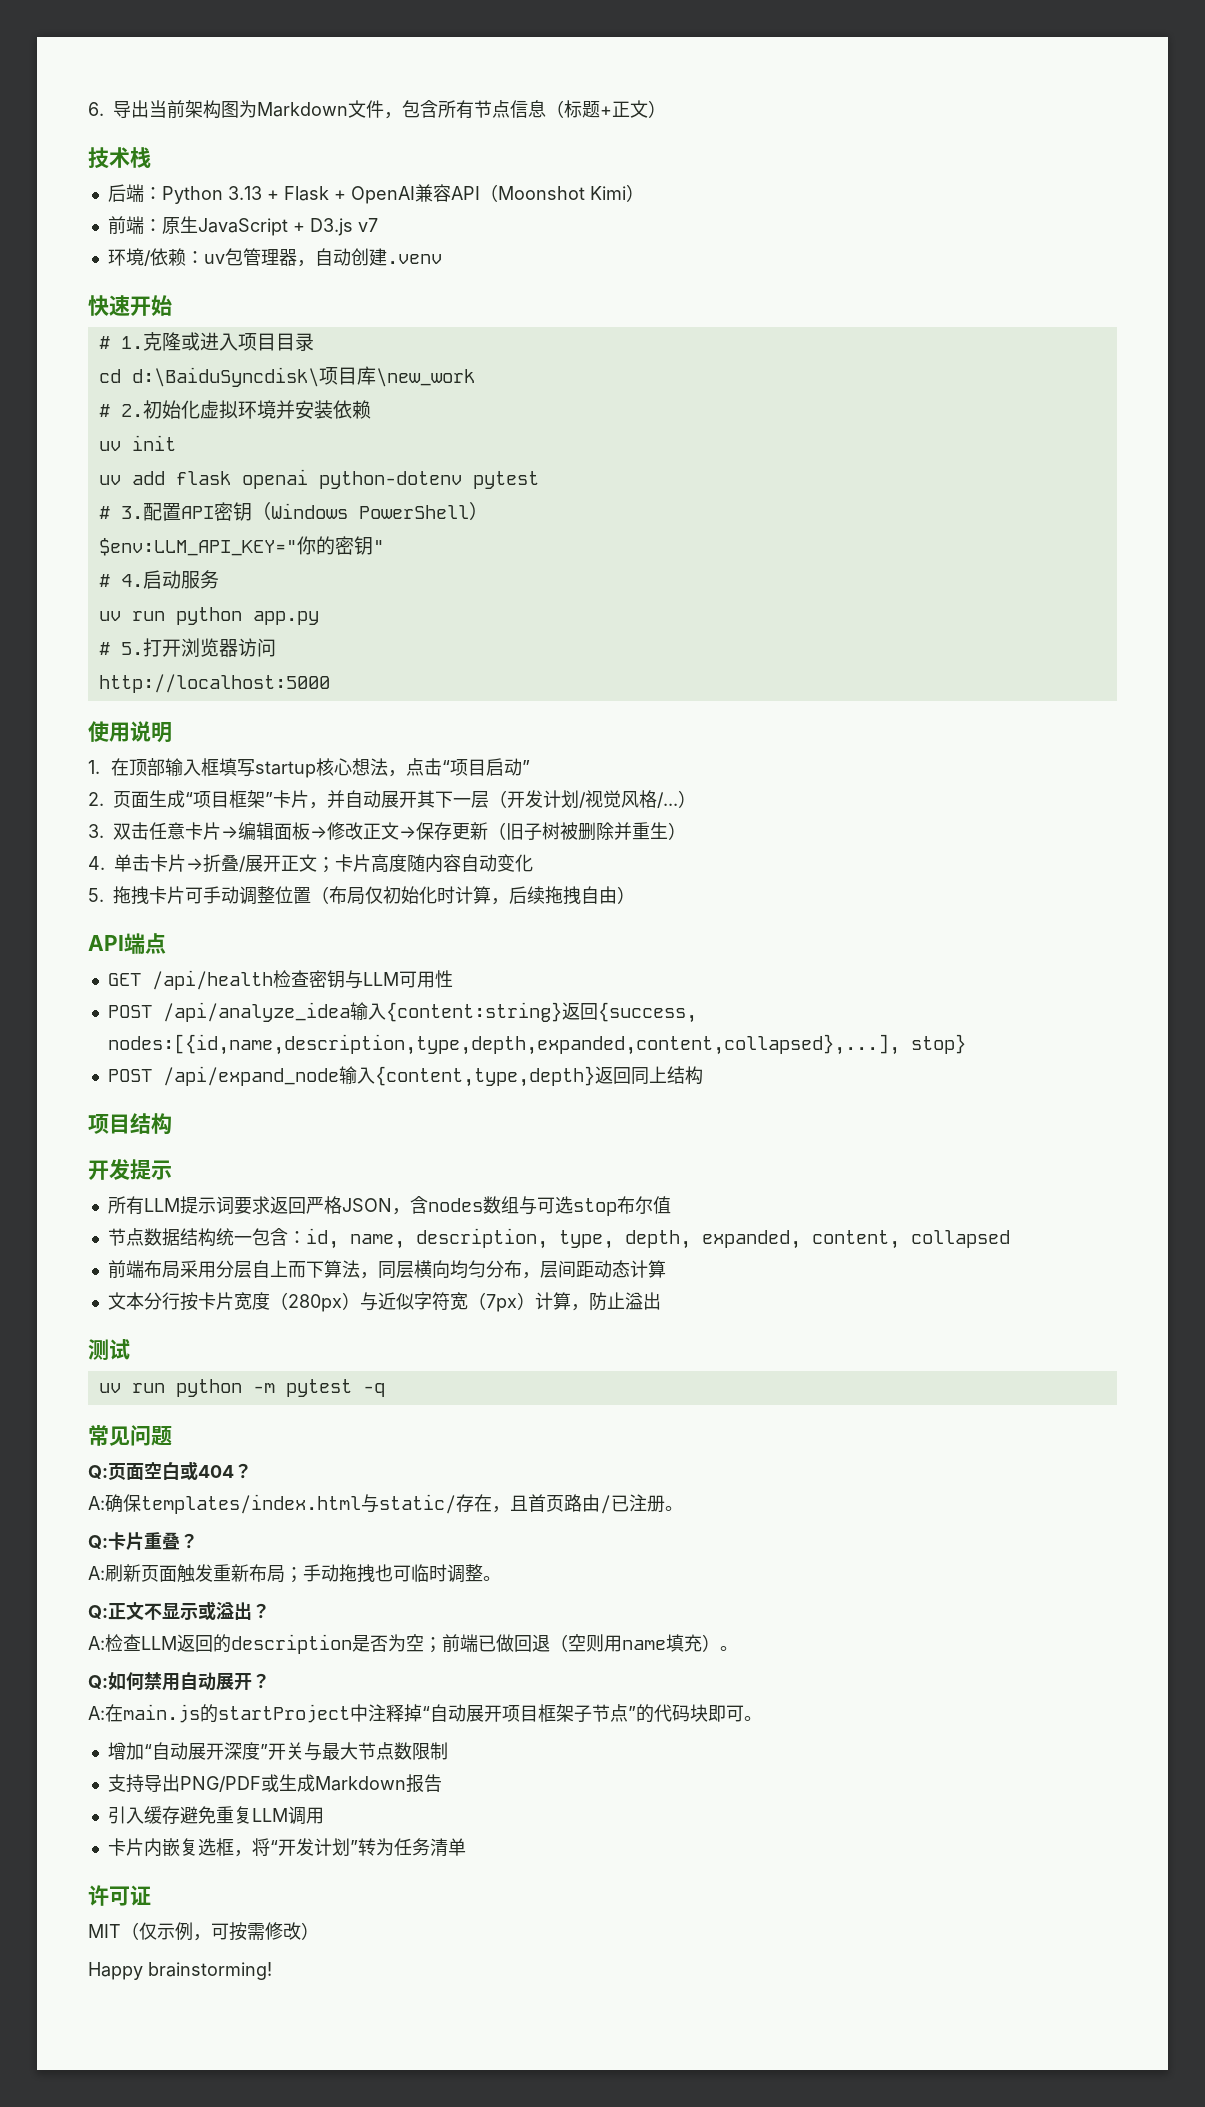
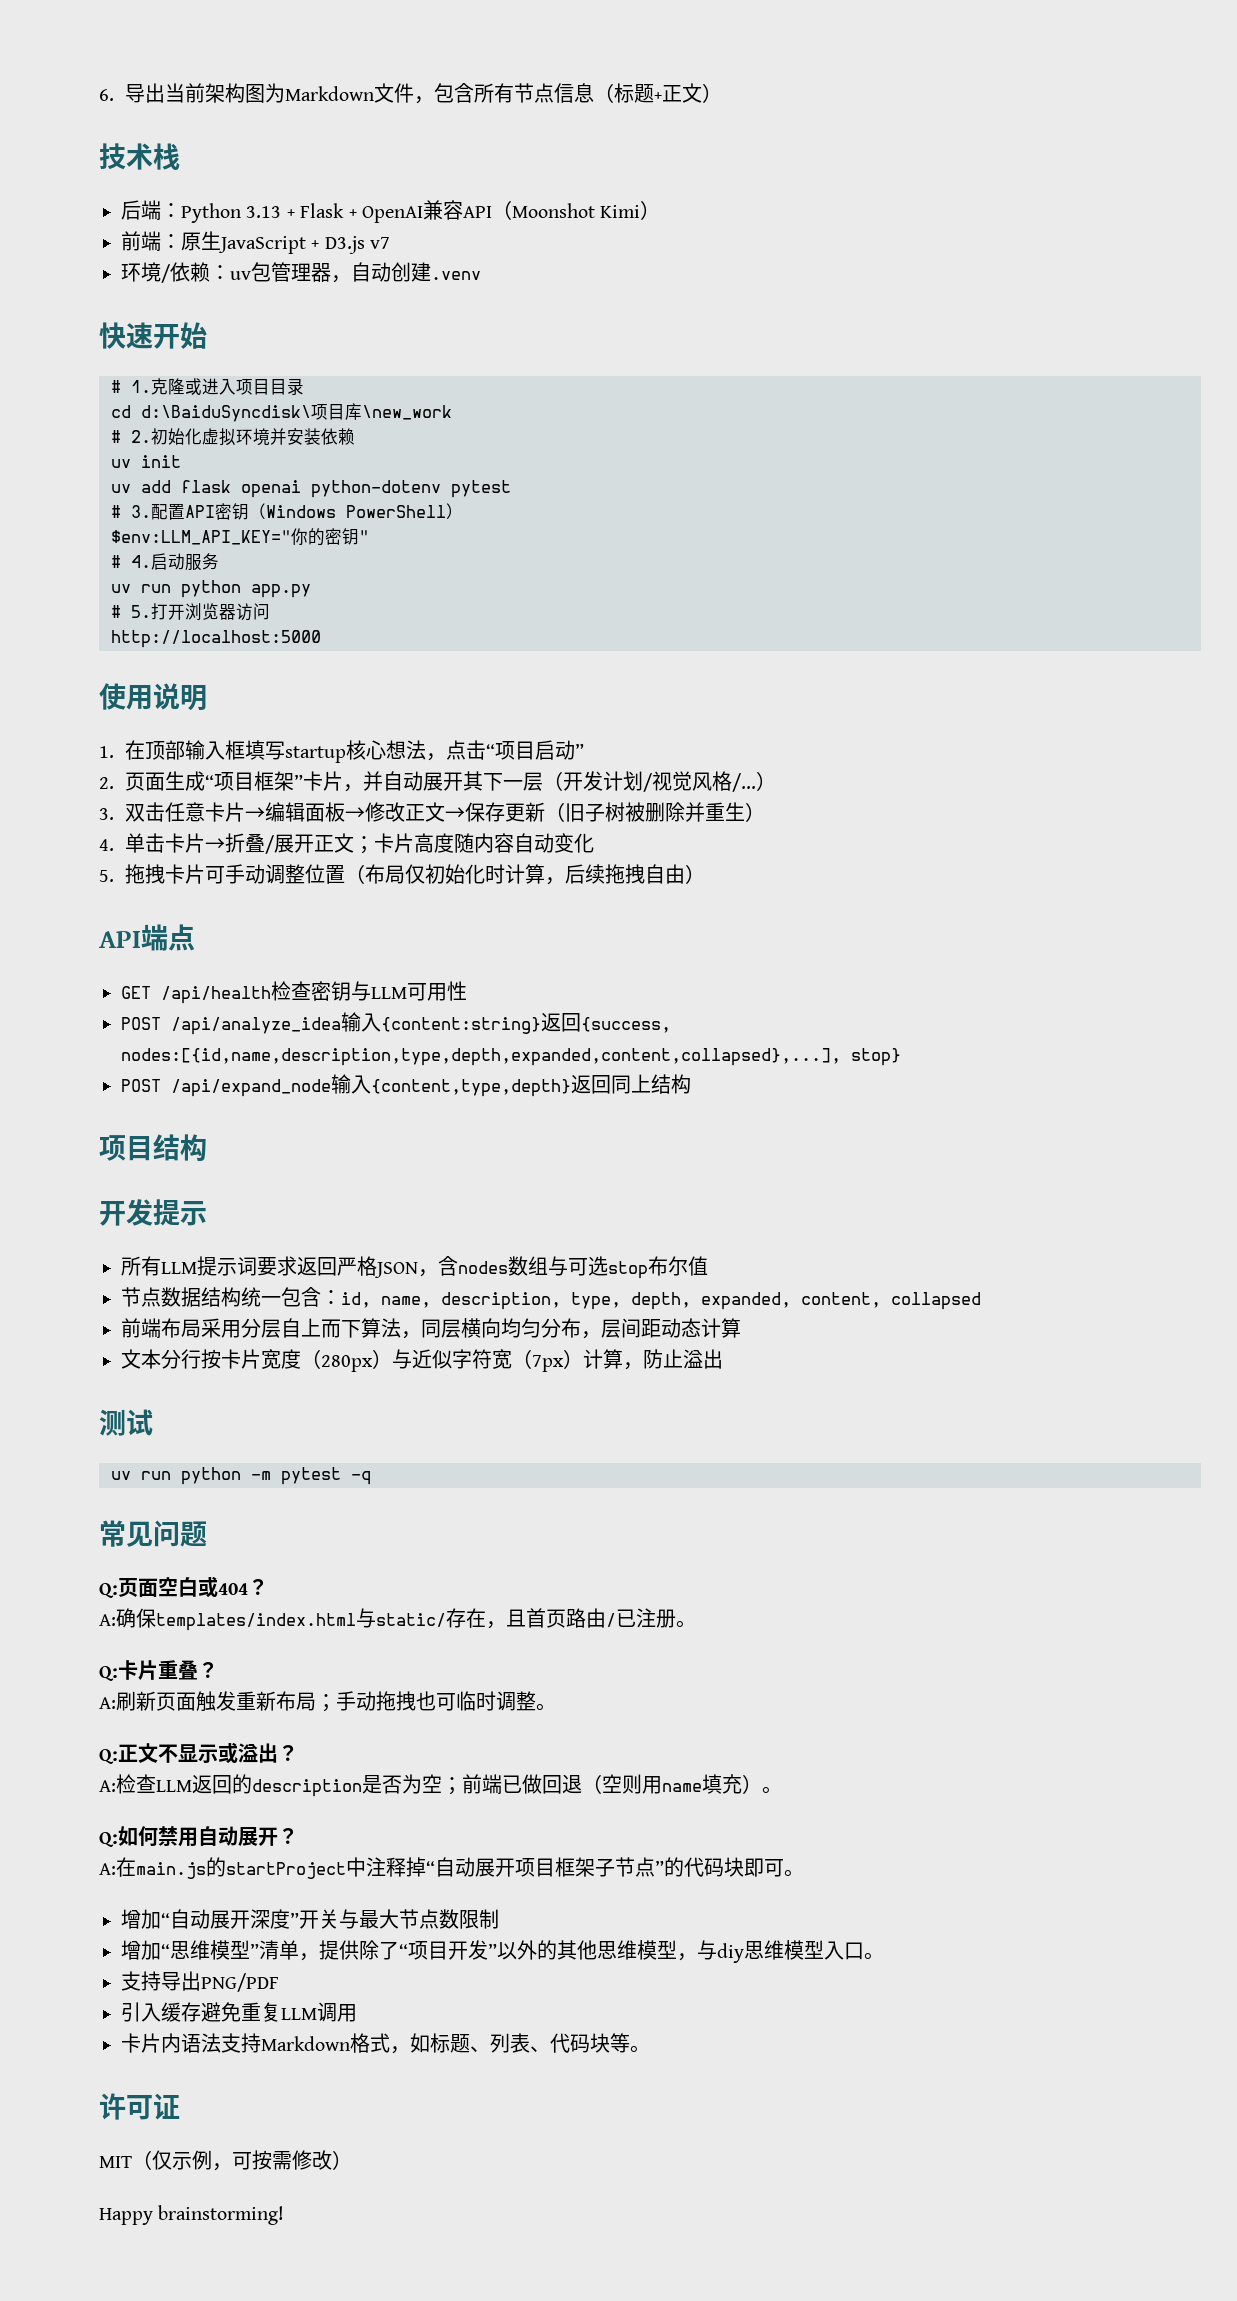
(448, 1751) none -> [121,1940,884,1963] // 增加“思维模型”清单，提供除了“项目开发”以外的其他思维模型，与diy思维模型入口。
[260,1774,442,1793] 或生成Markdown报告 -> (279, 1982) none
[161,1838,466,1857] 嵌复选框，将“开发计划”转为任务清单 -> [181,2033,650,2054] 语法支持Markdown格式，如标题、列表、代码块等。

